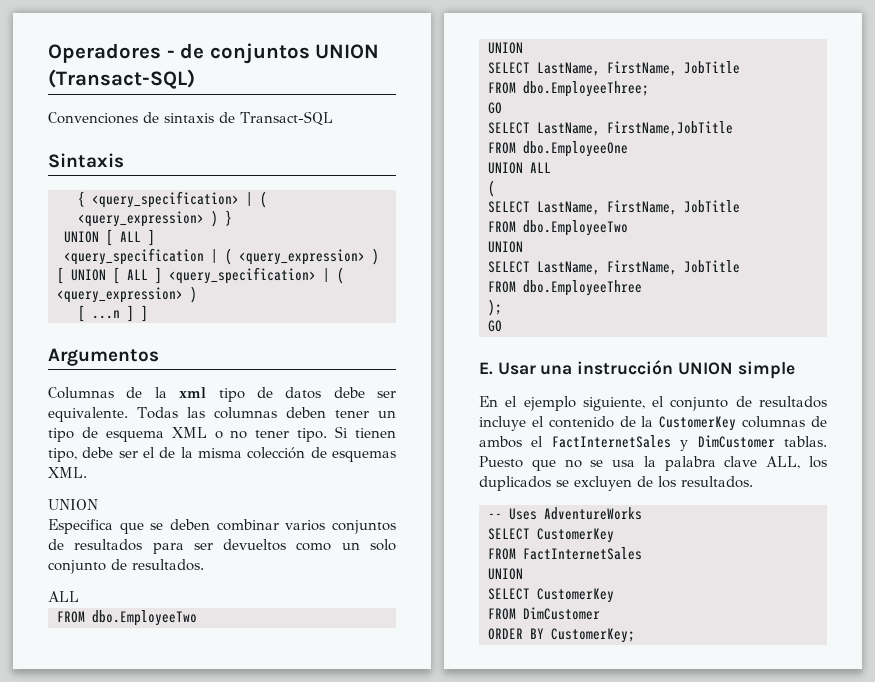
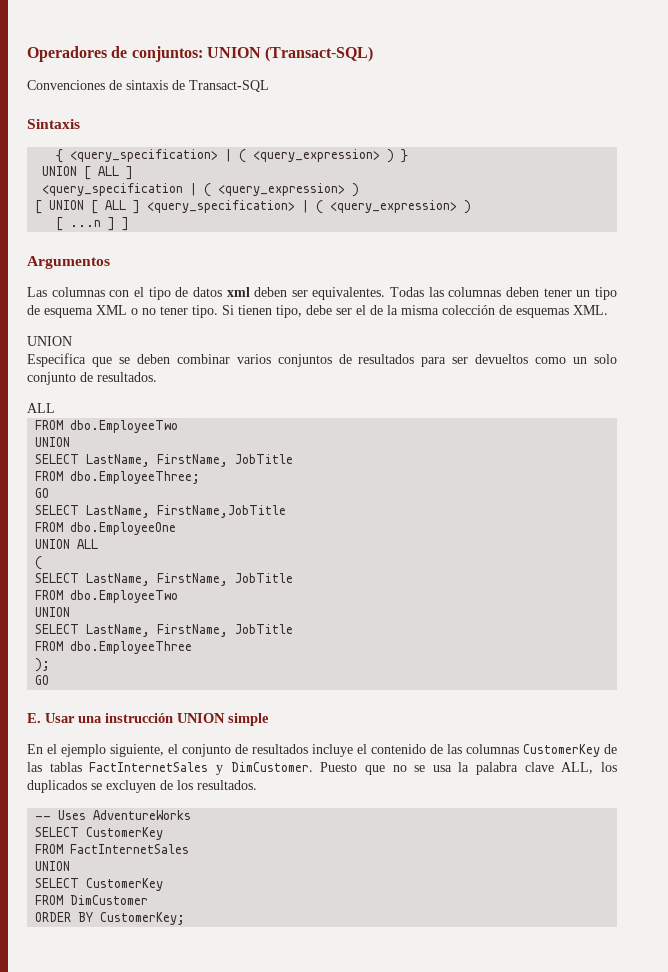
[166,43,310,64] - de conjuntos -> [111,46,203,62] de conjuntos:
[48,387,396,402] [48,407,128,422] Columnas de la xml tipo de datos debe ser equivalente. -> [27,287,386,300] Las columnas con el tipo de datos xml deben ser equivalentes.
[641,416,827,431] [479,435,827,451] la CustomerKey columnas de ambos el FactInternetSales y DimCustomer tablas. -> [447,744,617,757] [27,762,313,775] las columnas CustomerKey de las tablas FactInternetSales y DimCustomer.

